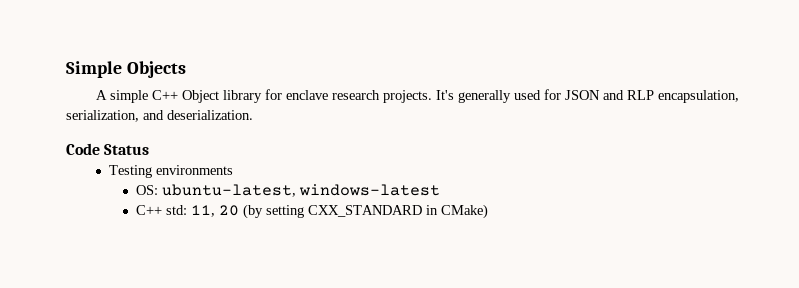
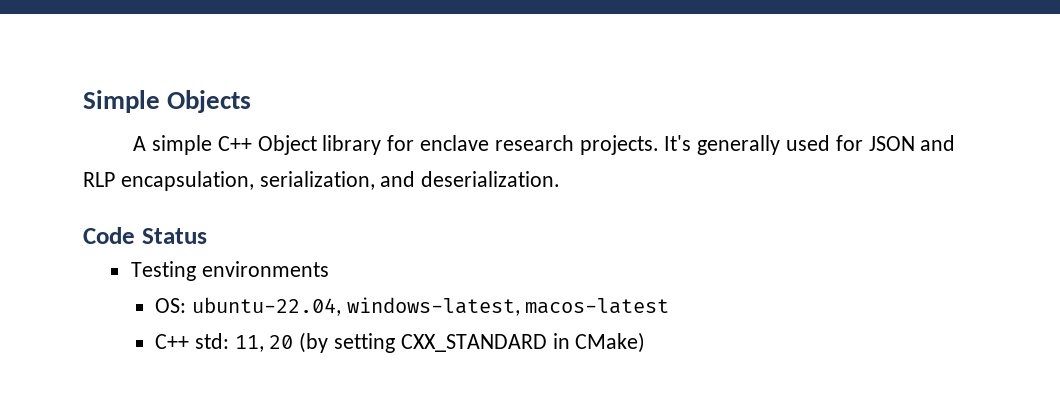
[161,184,440,197] ubuntu-latest, windows-latest -> [191,297,670,316] ubuntu-22.04, windows-latest, macos-latest

